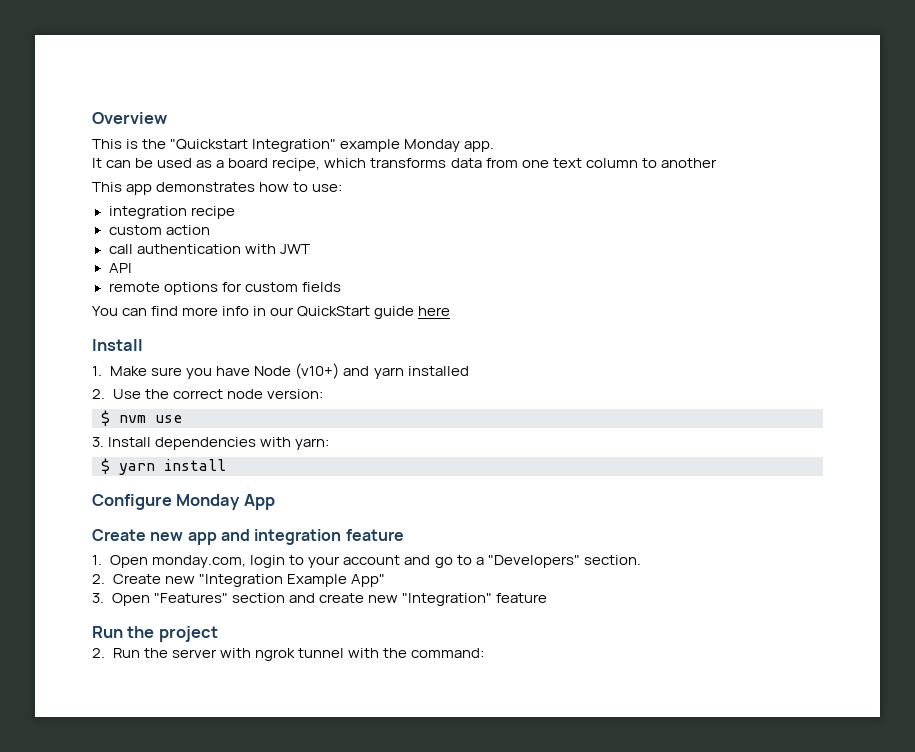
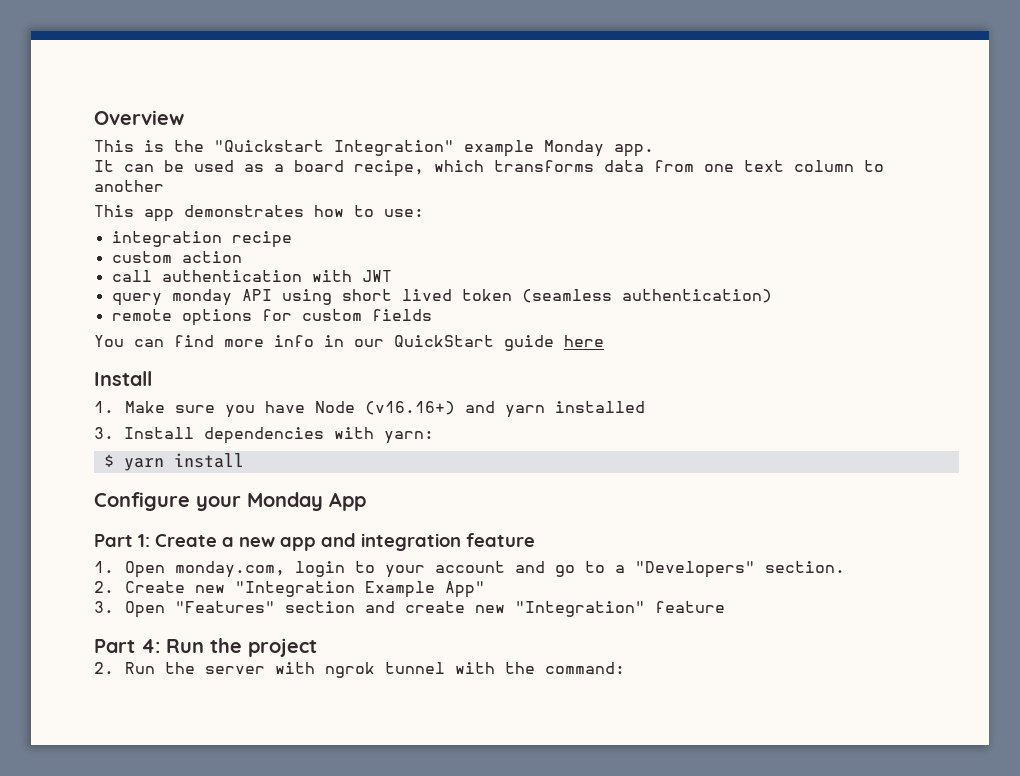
(310, 249) none -> [111,289,232,306] query monday
(132, 268) none -> [281,289,772,305] using short lived token (seamless authentication)
[295,363,340,379] (v10+) -> [365,401,456,415] (v16.16+)
[92,389,323,399] [101,410,182,426] // 2. Use the correct node version: // $ nvm use -> (646, 407) none
(172, 502) none -> [196,496,241,511] your
[92,529,146,541] Create -> [94,534,234,547] Part 1: Create a
(547, 598) none -> [94,639,160,653] Part 4:

